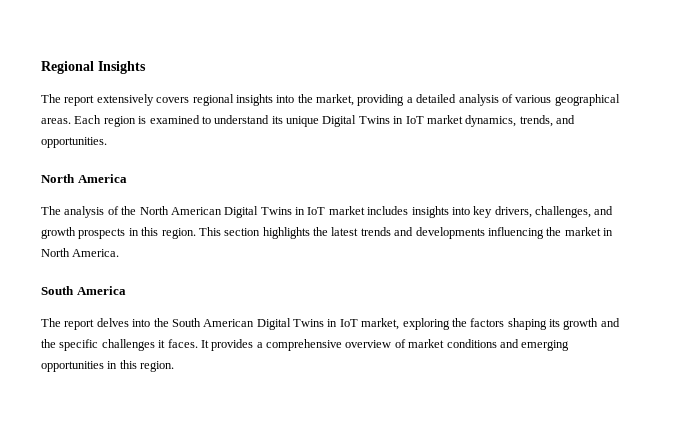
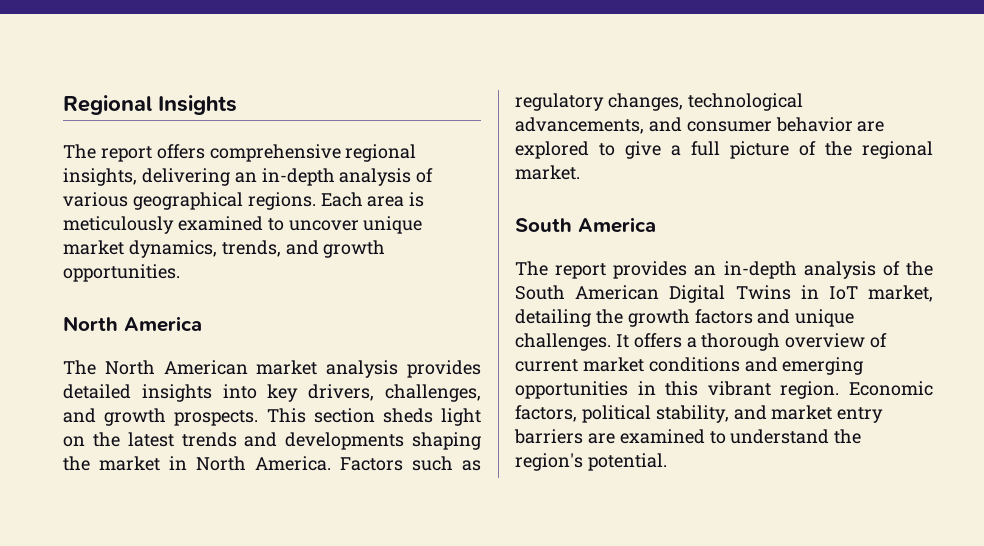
[96,94,620,106] [41,115,424,127] extensively covers regional insights into the market, providing a detailed analysis of various geographical areas. Each region is examined to understand its unique Digital Twins in IoT -> [156,144,417,162] [63,168,434,186] [63,192,425,210] [63,216,423,234] offers comprehensive regional insights, delivering an in-depth analysis of various geographical regions. Each area is meticulously examined to uncover unique
(575, 119) none -> [323,240,386,258] growth
[64,206,409,218] analysis of the North American Digital Twins in IoT market includes -> [104,360,481,378] [63,384,131,399] North American market analysis provides detailed
[78,227,310,239] prospects in this region. This section highlights -> [174,408,482,426] [63,436,85,447] prospects. This section sheds light on
[487,227,544,239] influencing -> [412,432,482,450] shaping
(120, 253) none -> [340,456,481,471] [515,93,803,111] [515,117,885,134] [515,141,933,159] [515,165,580,180] Factors such as regulatory changes, technological advancements, and consumer behavior are explored to give a full picture of the regional market.
[96,318,151,327] delves into -> [613,261,900,279] provides an in-depth analysis of
[402,318,620,330] [41,339,342,351] exploring the factors shaping its growth and the specific challenges it faces. It provides a comprehensive -> [515,309,855,327] [515,333,781,351] detailing the growth factors and unique challenges. It offers a thorough
(406, 343) none -> [515,359,578,372] current
[140,361,175,372] region. -> [707,381,933,399] [515,405,884,423] [514,429,862,444] [515,453,667,471] vibrant region. Economic factors, political stability, and market entry barriers are examined to understand the region's potential.

